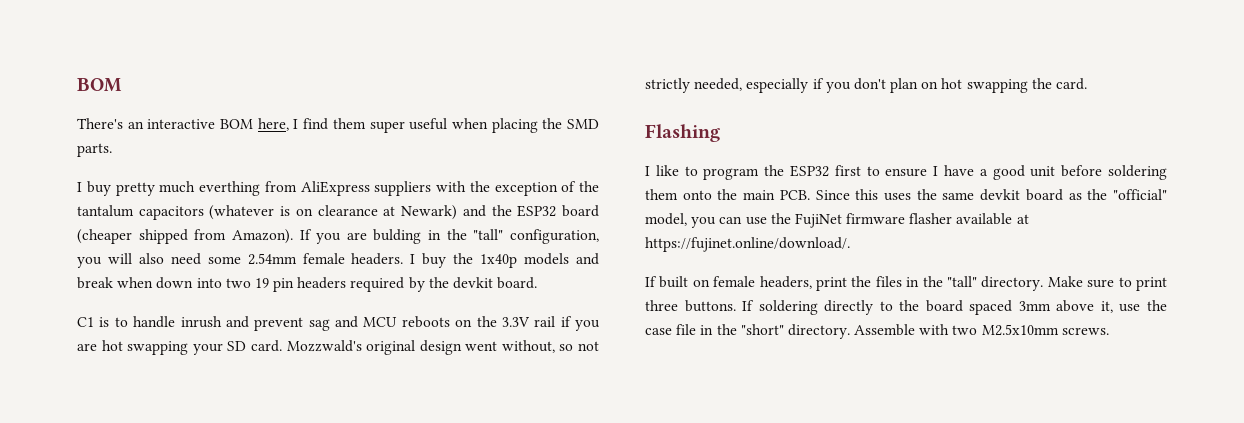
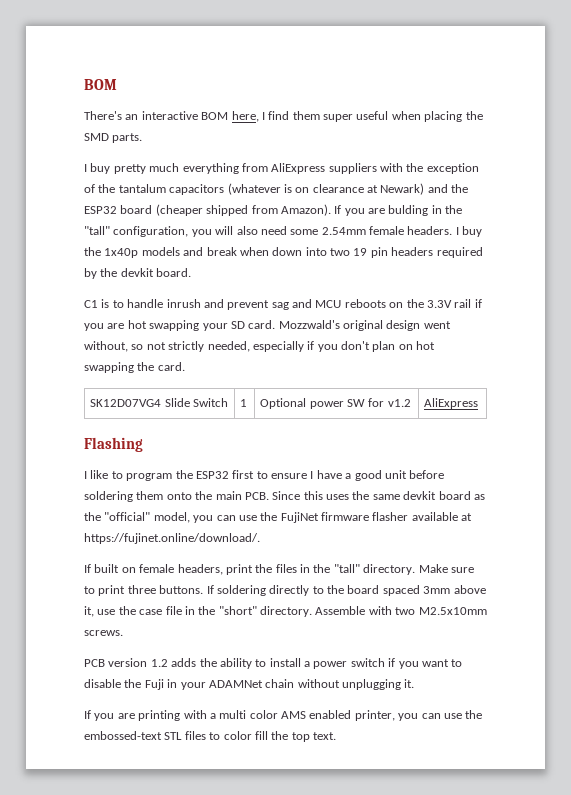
[199,181,260,196] everthing -> [182,163,239,174] everything
(1088, 84) none -> [90,398,228,407] [240,399,248,407] [260,398,411,409] [424,398,479,409] // SK12D07VG4 Slide Switch | 1 | Optional power SW for v1.2 | AliExpress
(1109, 331) none -> [84,658,463,669] [84,679,415,690] [84,710,483,721] [84,731,336,742] // PCB version 1.2 adds the ability to install a power switch if you want to disable the Fuji in your ADAMNet chain without unplugging it. // If you are printing with a multi color AMS enabled printer, you can use the embossed-text STL files to color fill the top text.

